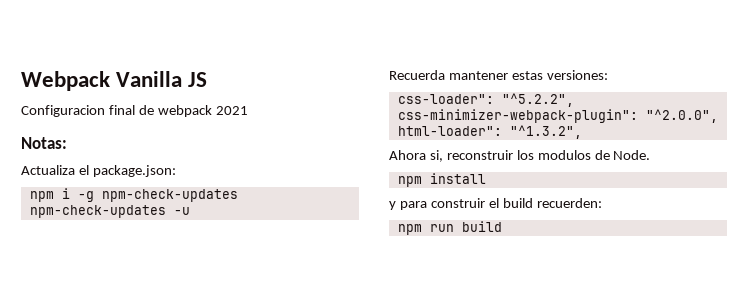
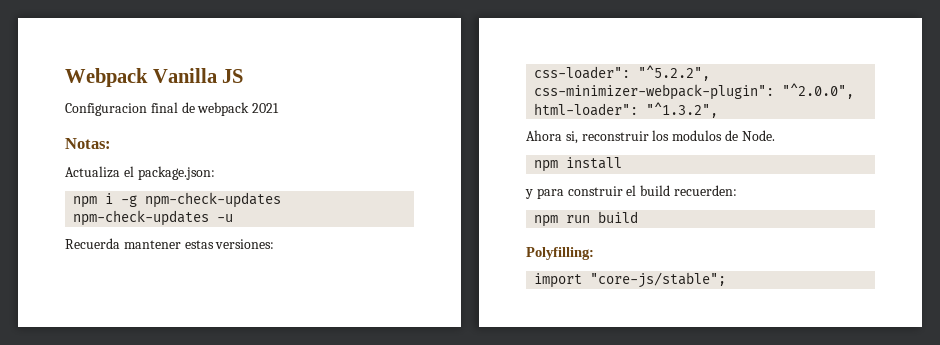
(502, 226) none -> [526,247,594,260] [534,272,727,288] // Polyfilling: // import "core-js/stable";

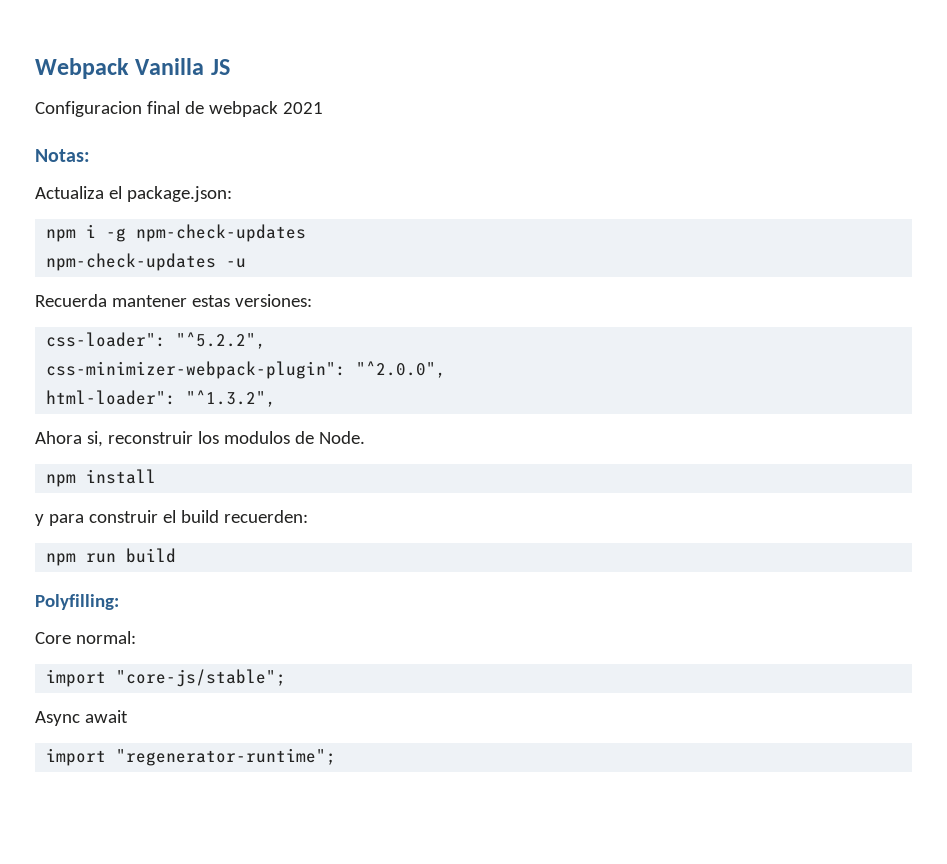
(594, 253) none -> [35,631,136,644] // Core normal:
(727, 280) none -> [35,710,128,726] [46,748,337,766] // Async await // import "regenerator-runtime";

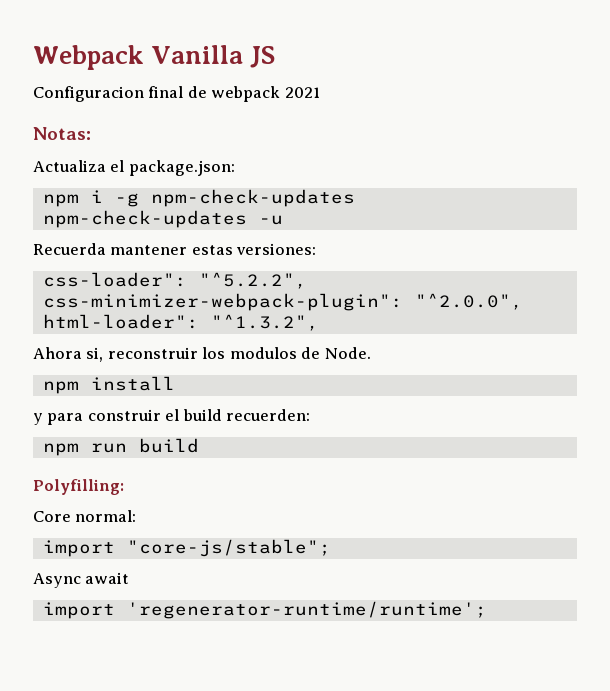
[116,748,337,766] "regenerator-runtime"; -> [126,601,487,619] 'regenerator-runtime/runtime';

